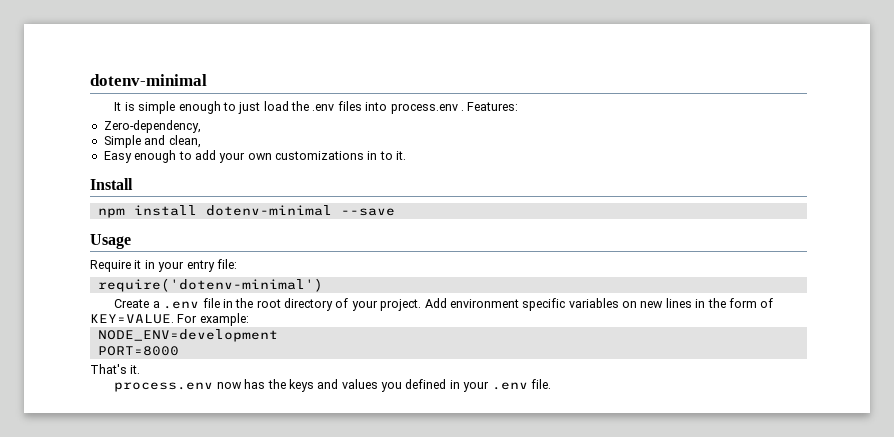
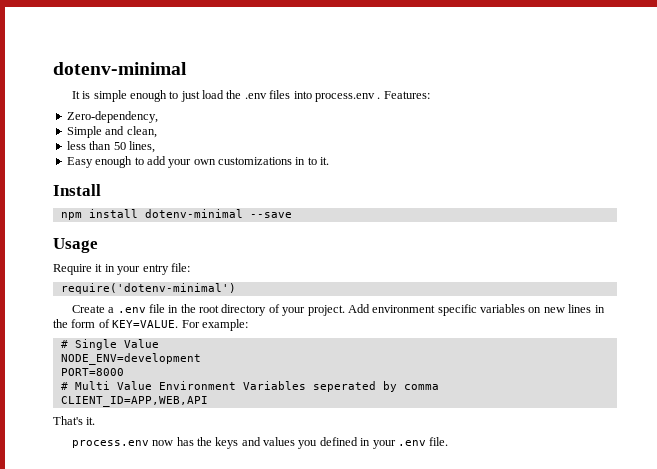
(201, 141) none -> [66,141,155,153] // less than 50 lines,
(249, 319) none -> [60,339,159,350] // # Single Value
(179, 351) none -> [60,381,439,392] [60,396,208,407] // # Multi Value Environment Variables seperated by comma // CLIENT_ID=APP,WEB,API

